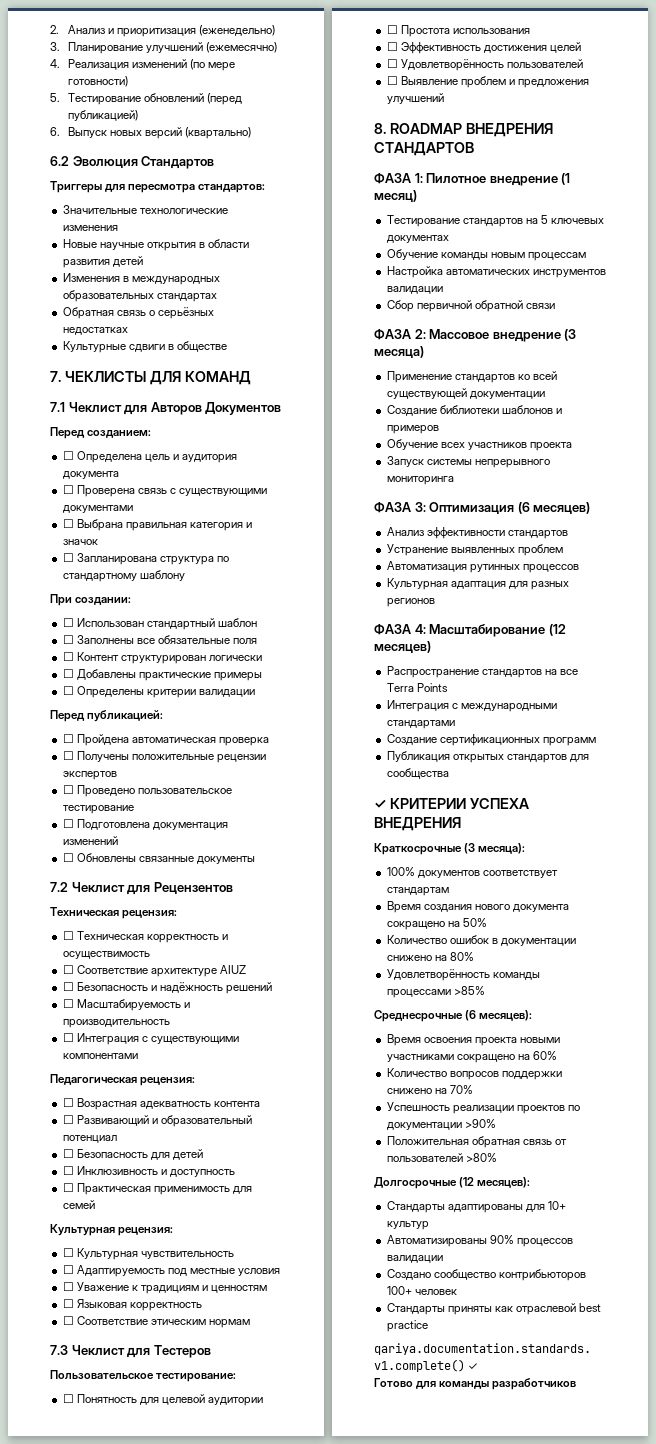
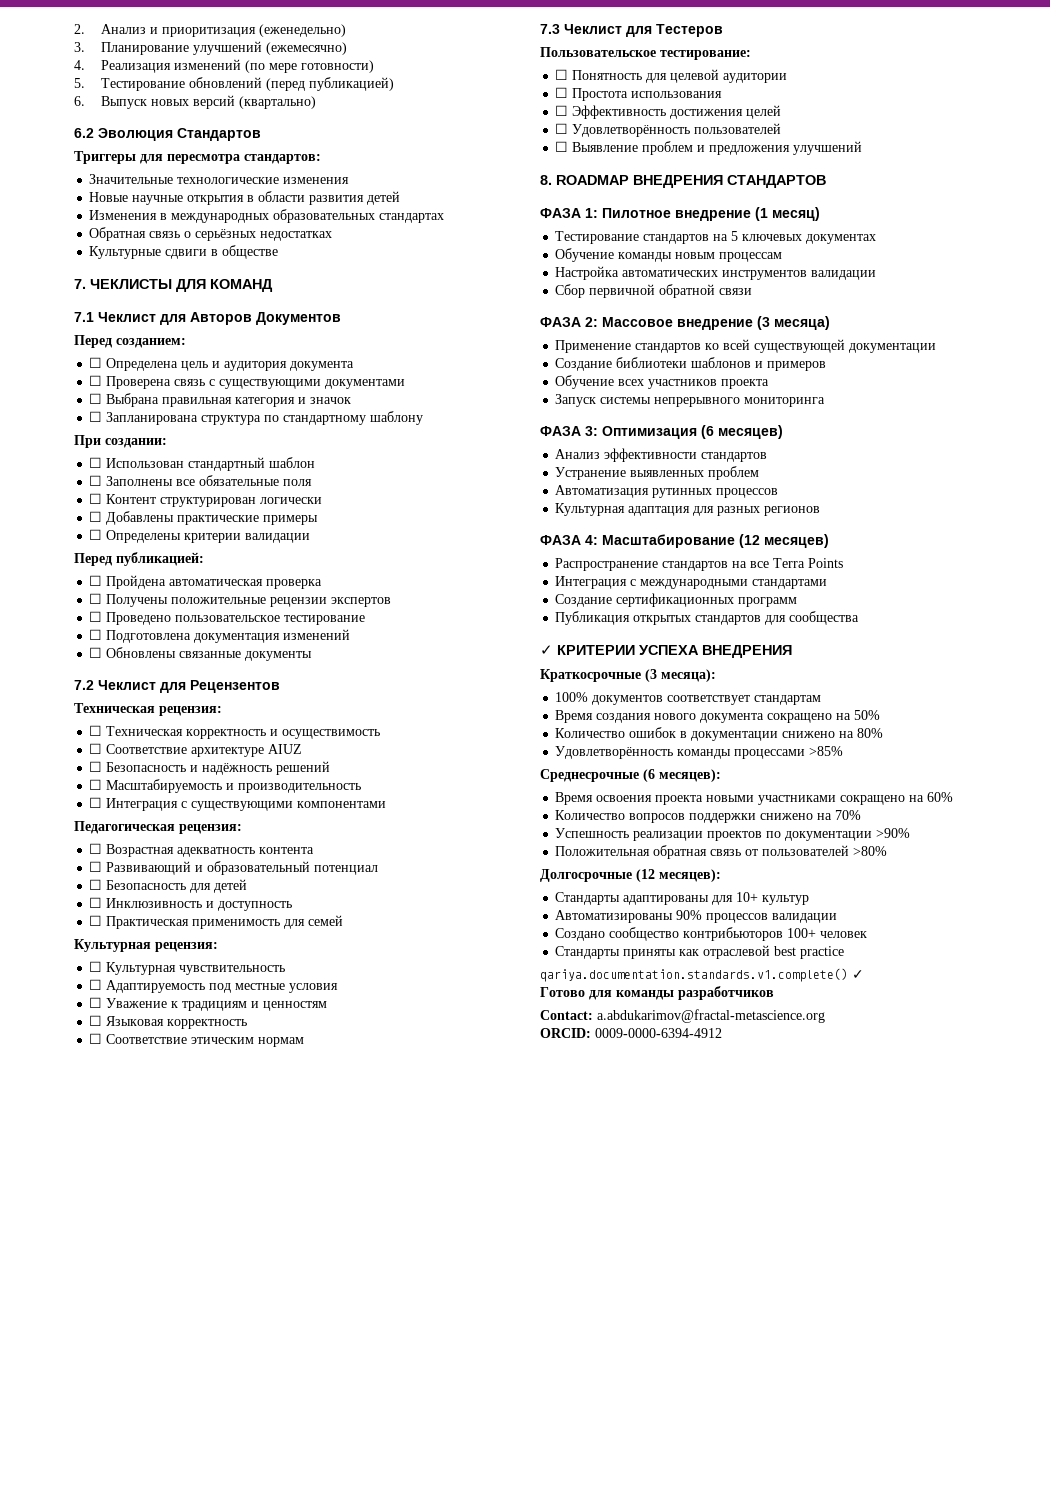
(577, 1384) none -> [540,1009,825,1023] [540,1028,722,1038] // Contact: a.abdukarimov@fractal-metascience.org // ORCID: 0009-0000-6394-4912

